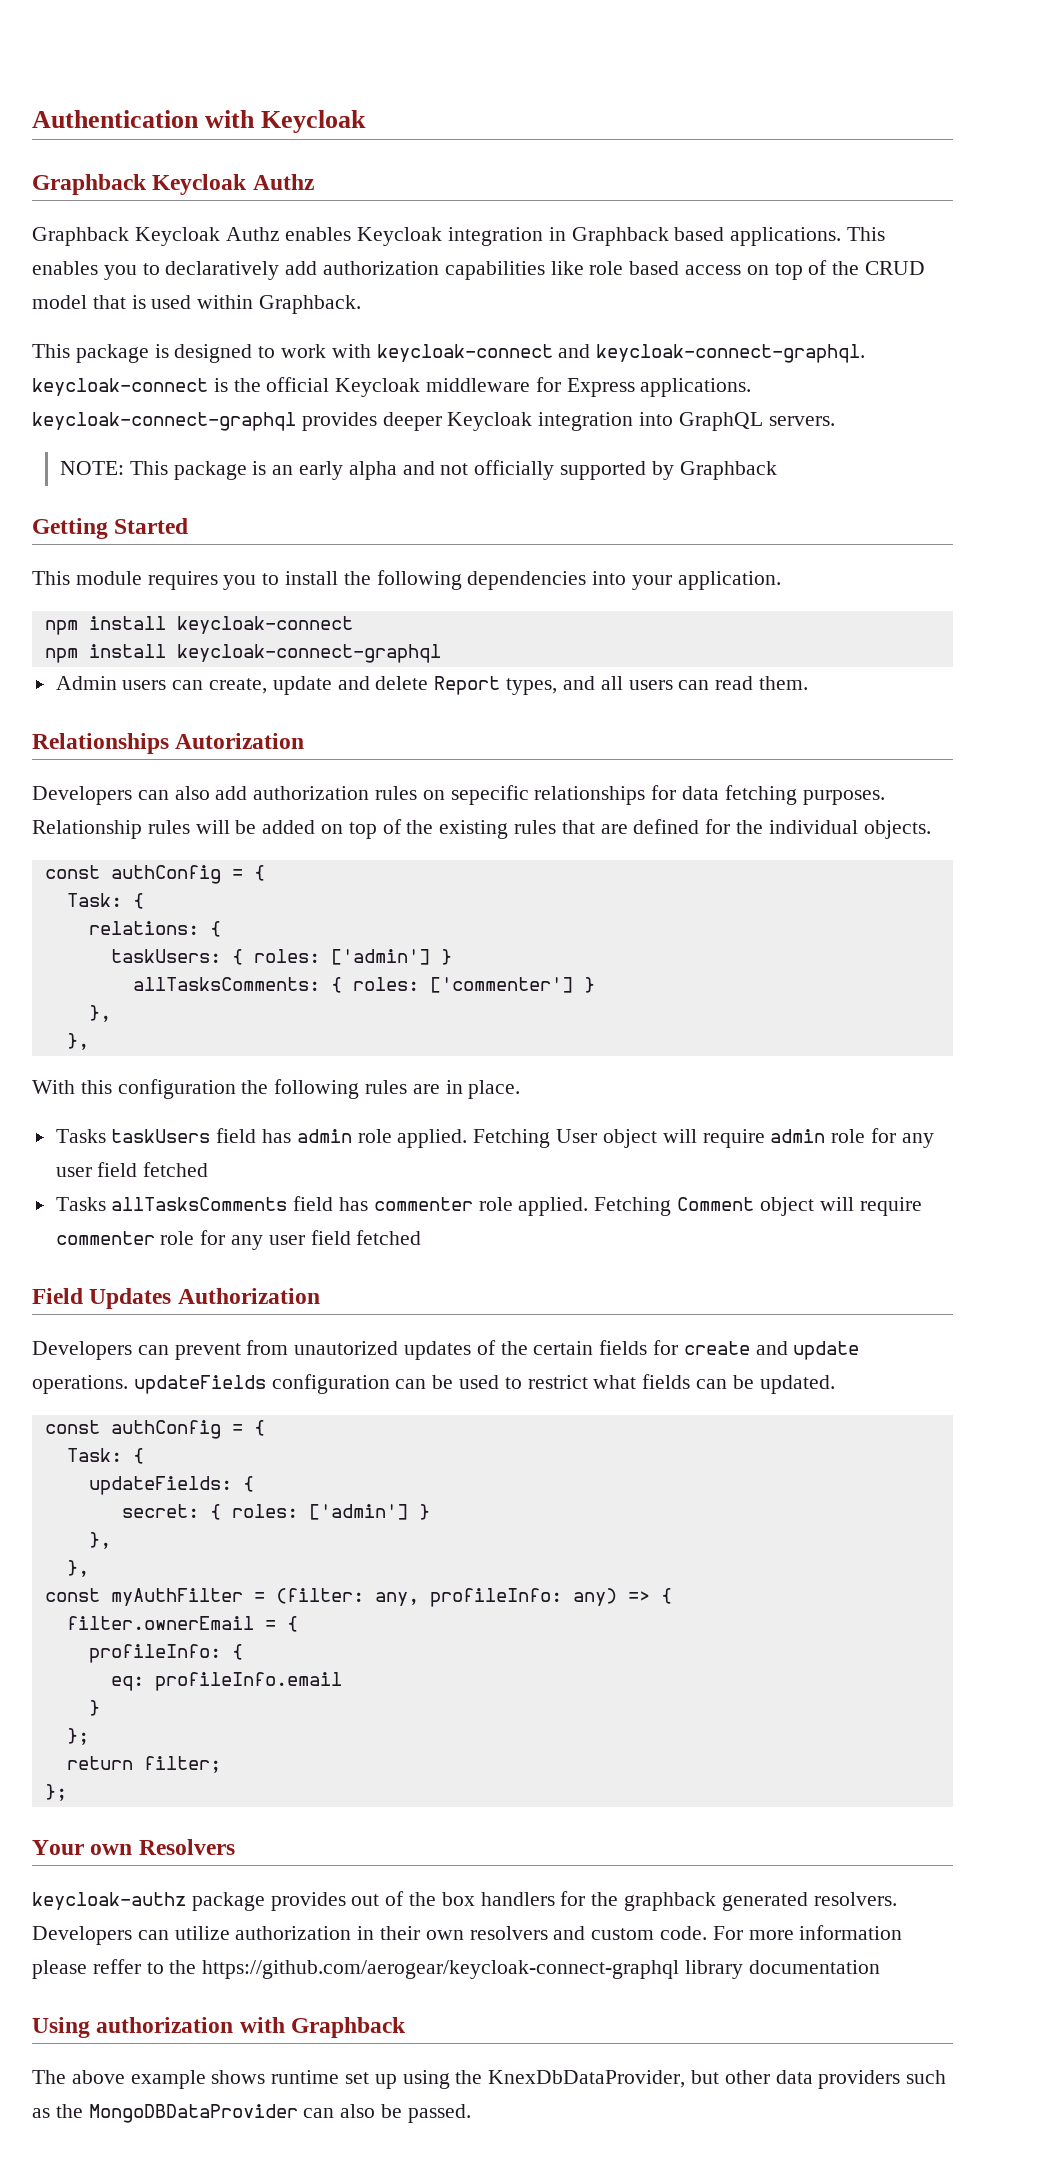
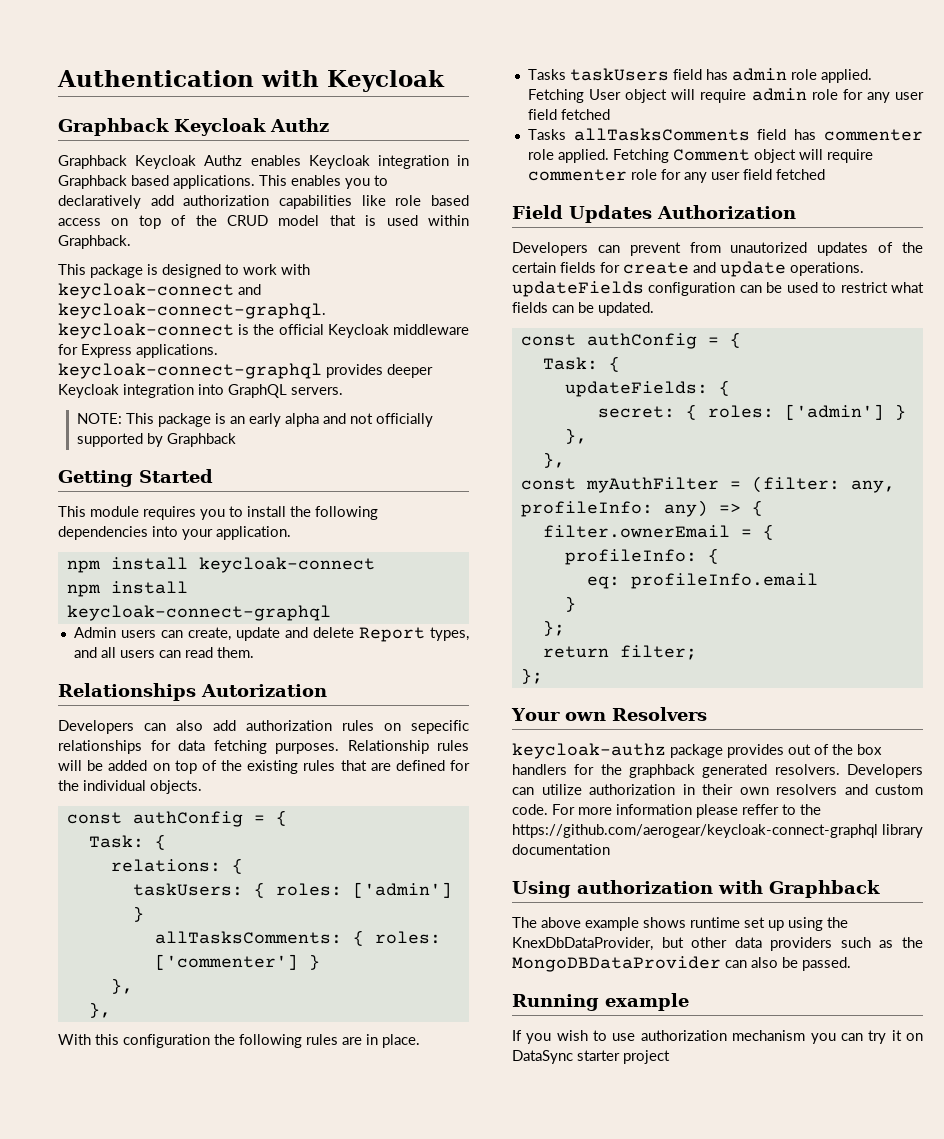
(471, 2113) none -> [512,993,689,1011] [512,1030,923,1044] [512,1050,670,1064] // Running example // If you wish to use authorization mechanism you can try it on DataSync starter project

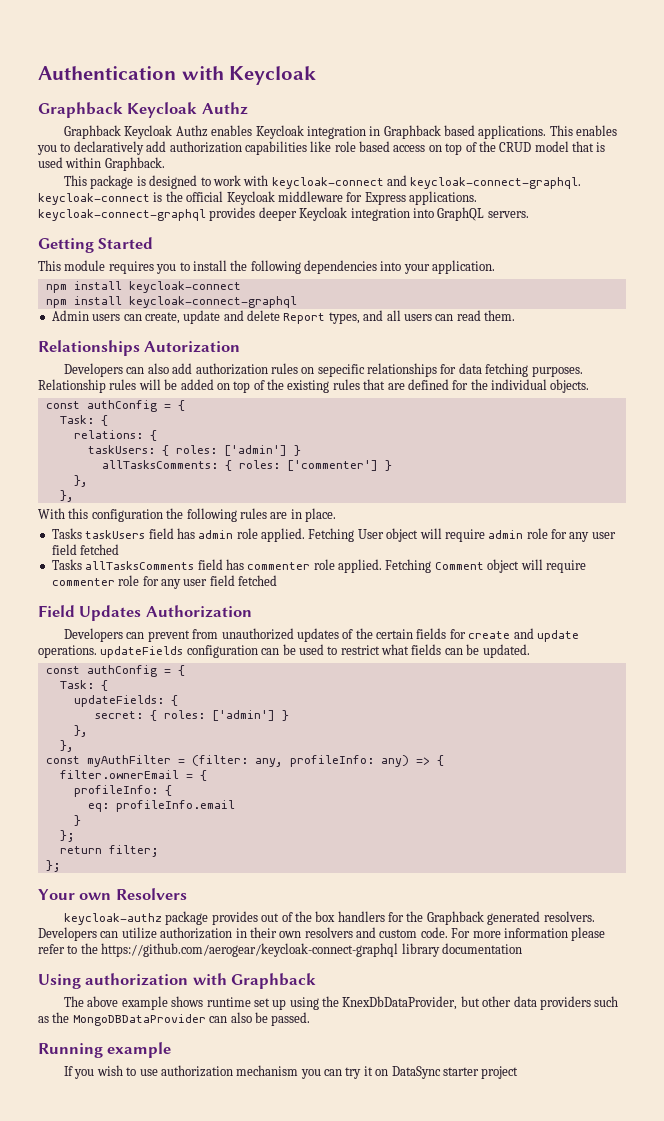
[76,413,433,427] [76,433,236,447] // NOTE: This package is an early alpha and not officially supported by Graphback -> (529, 214) none
[730,242,808,253] unautorized -> [221,628,294,640] unauthorized
[629,764,695,778] graphback -> [426,911,484,925] Graphback
[742,804,779,815] reffer -> [38,944,65,954] refer

